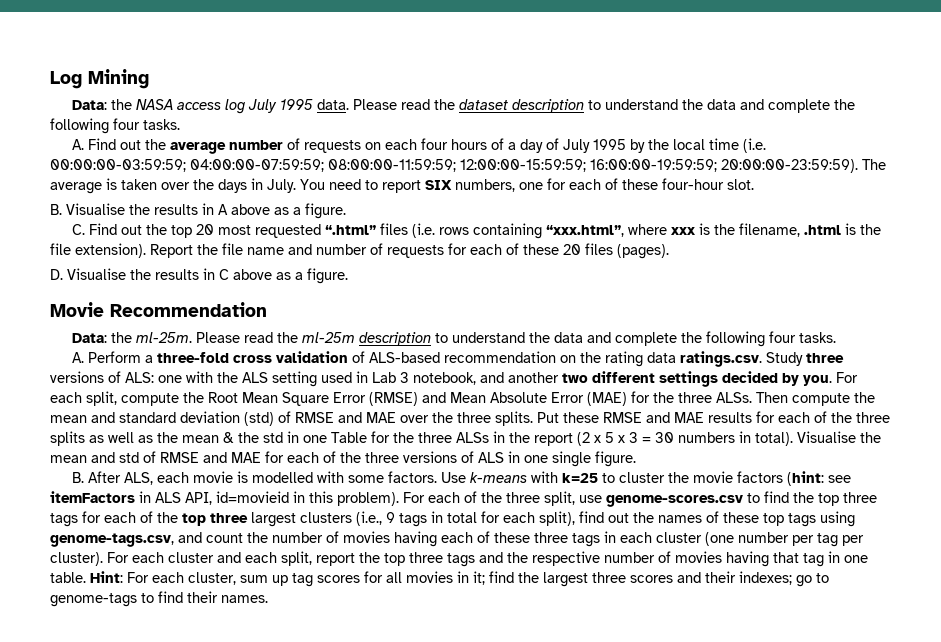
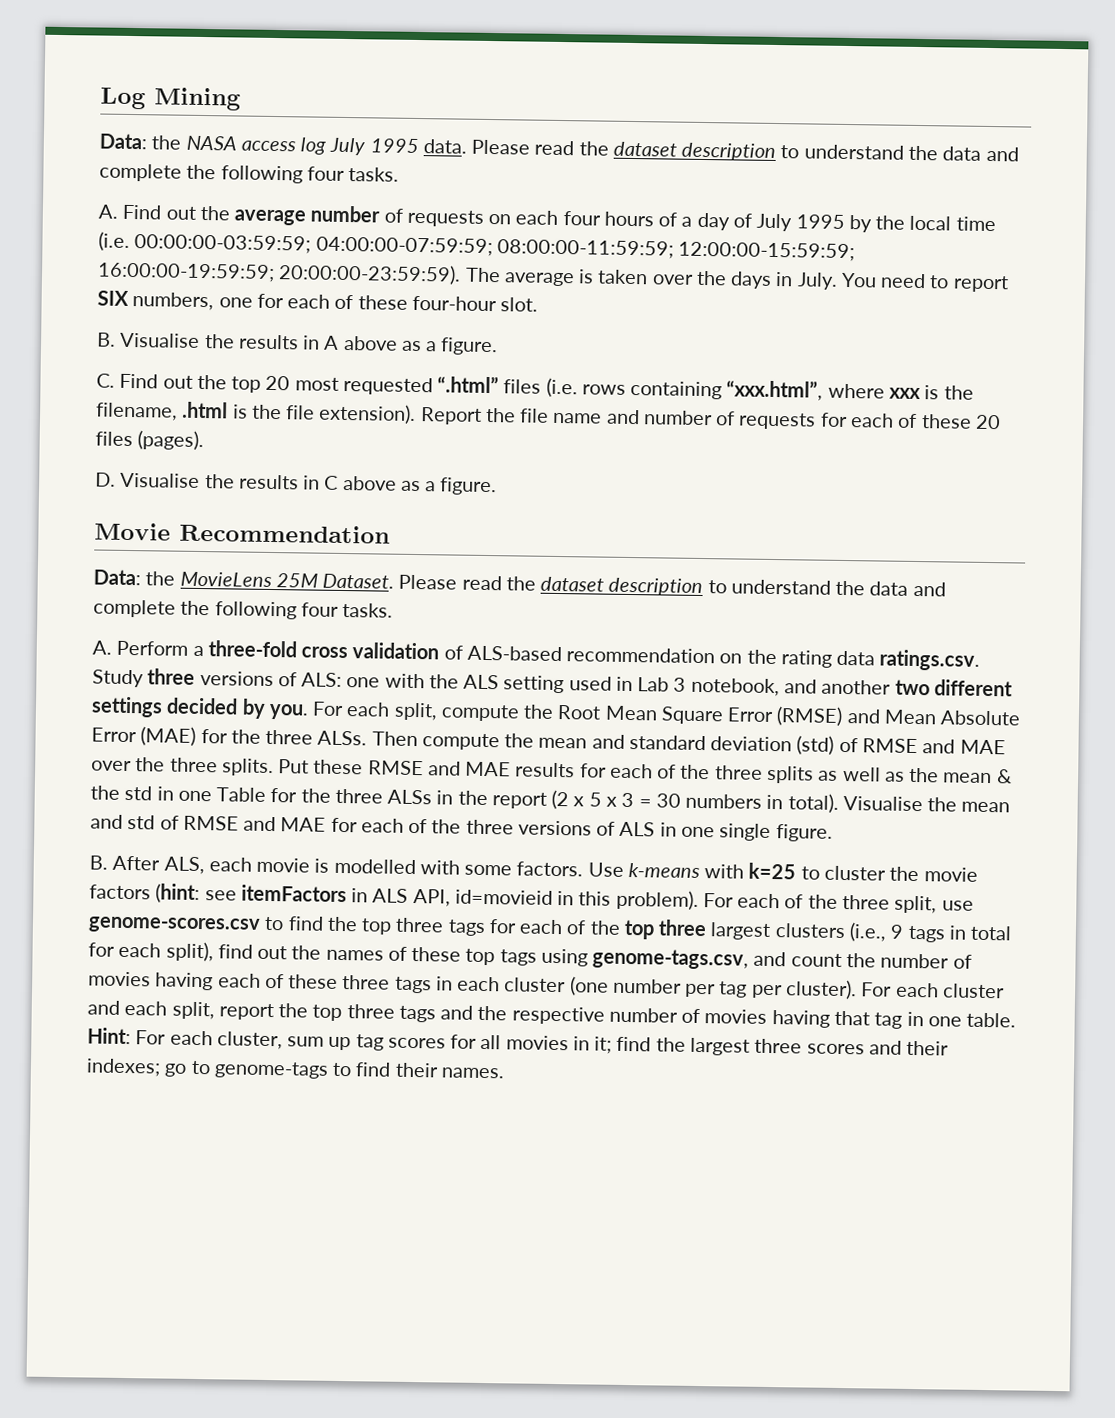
[135,332,355,343] ml-25m. Please read the ml-25m -> [179,571,605,592] MovieLens 25M Dataset. Please read the dataset

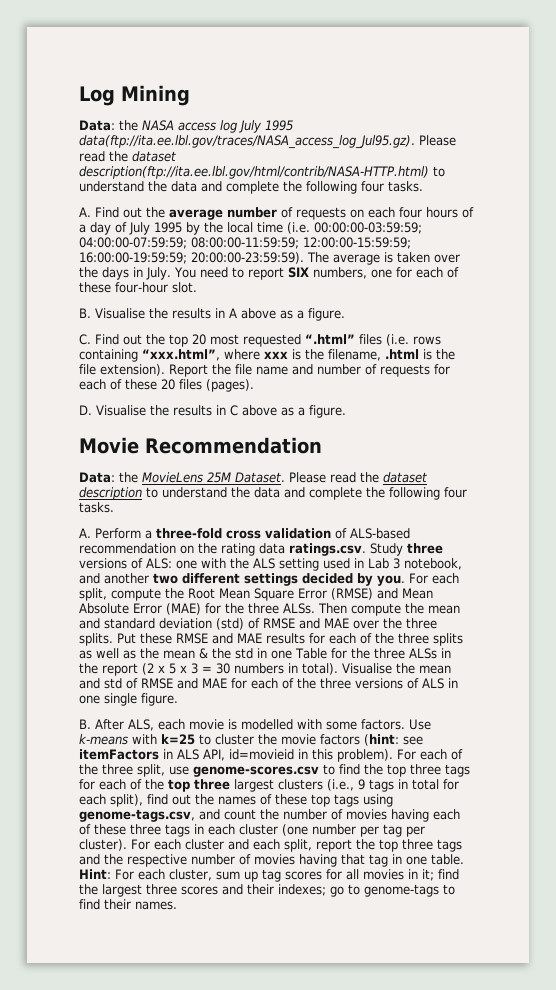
[422,139,777,162] data. Please read the dataset description -> [79,135,456,149] [79,151,176,162] [79,166,429,179] data(ftp://ita.ee.lbl.gov/traces/NASA_access_log_Jul95.gz). Please read the dataset description(ftp://ita.ee.lbl.gov/html/contrib/NASA-HTTP.html)

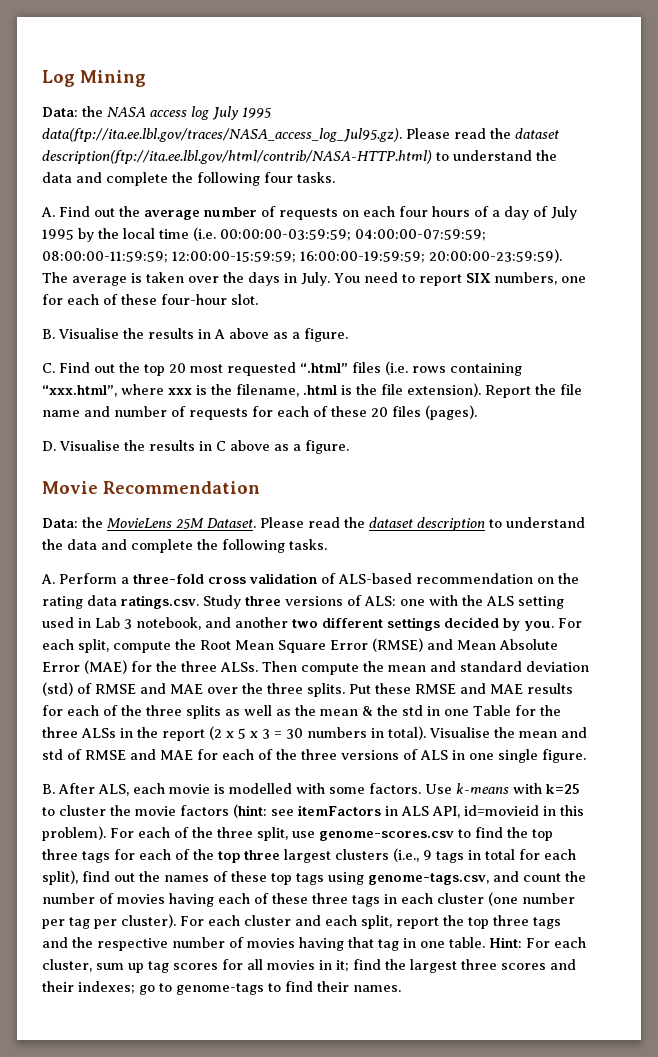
[444,487,467,498] four -> (285, 546) none

